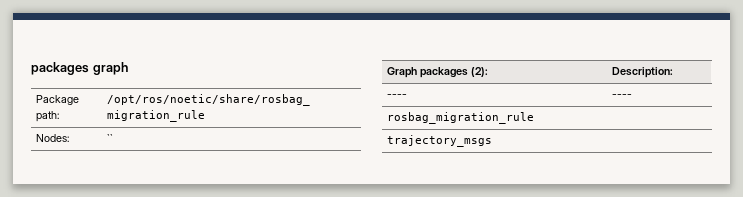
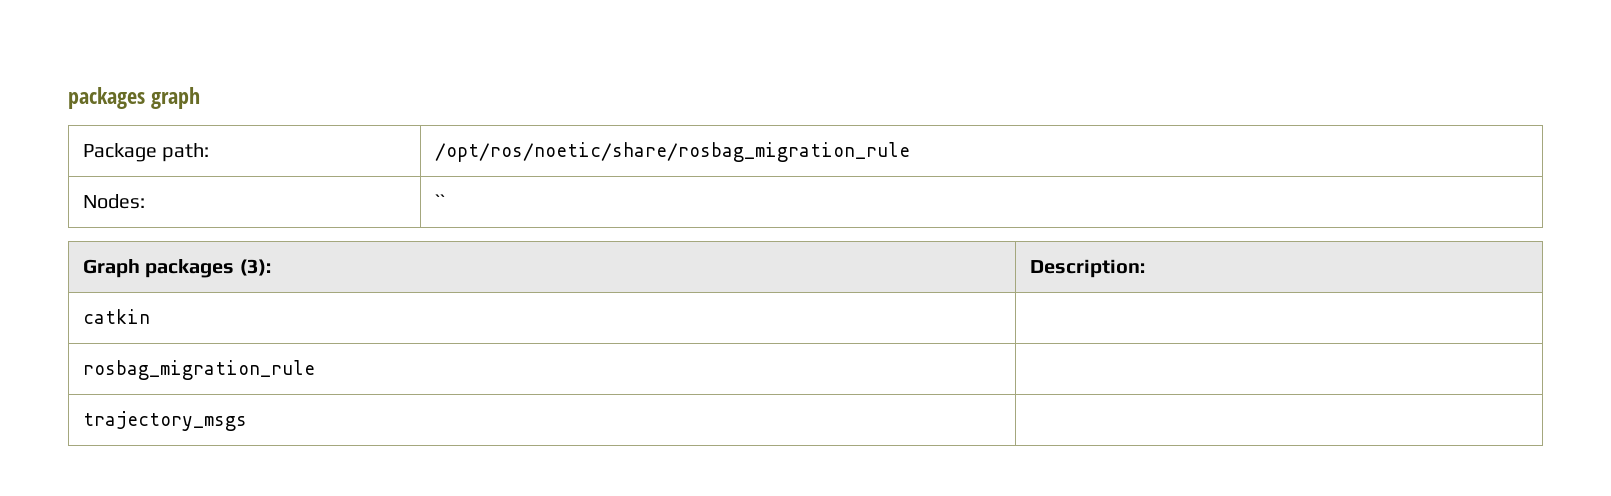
[470,67,488,77] (2): -> [239,259,271,276] (3):
[387,94,408,98] [612,94,633,98] ---- | ---- -> [82,309,150,324] catkin |

